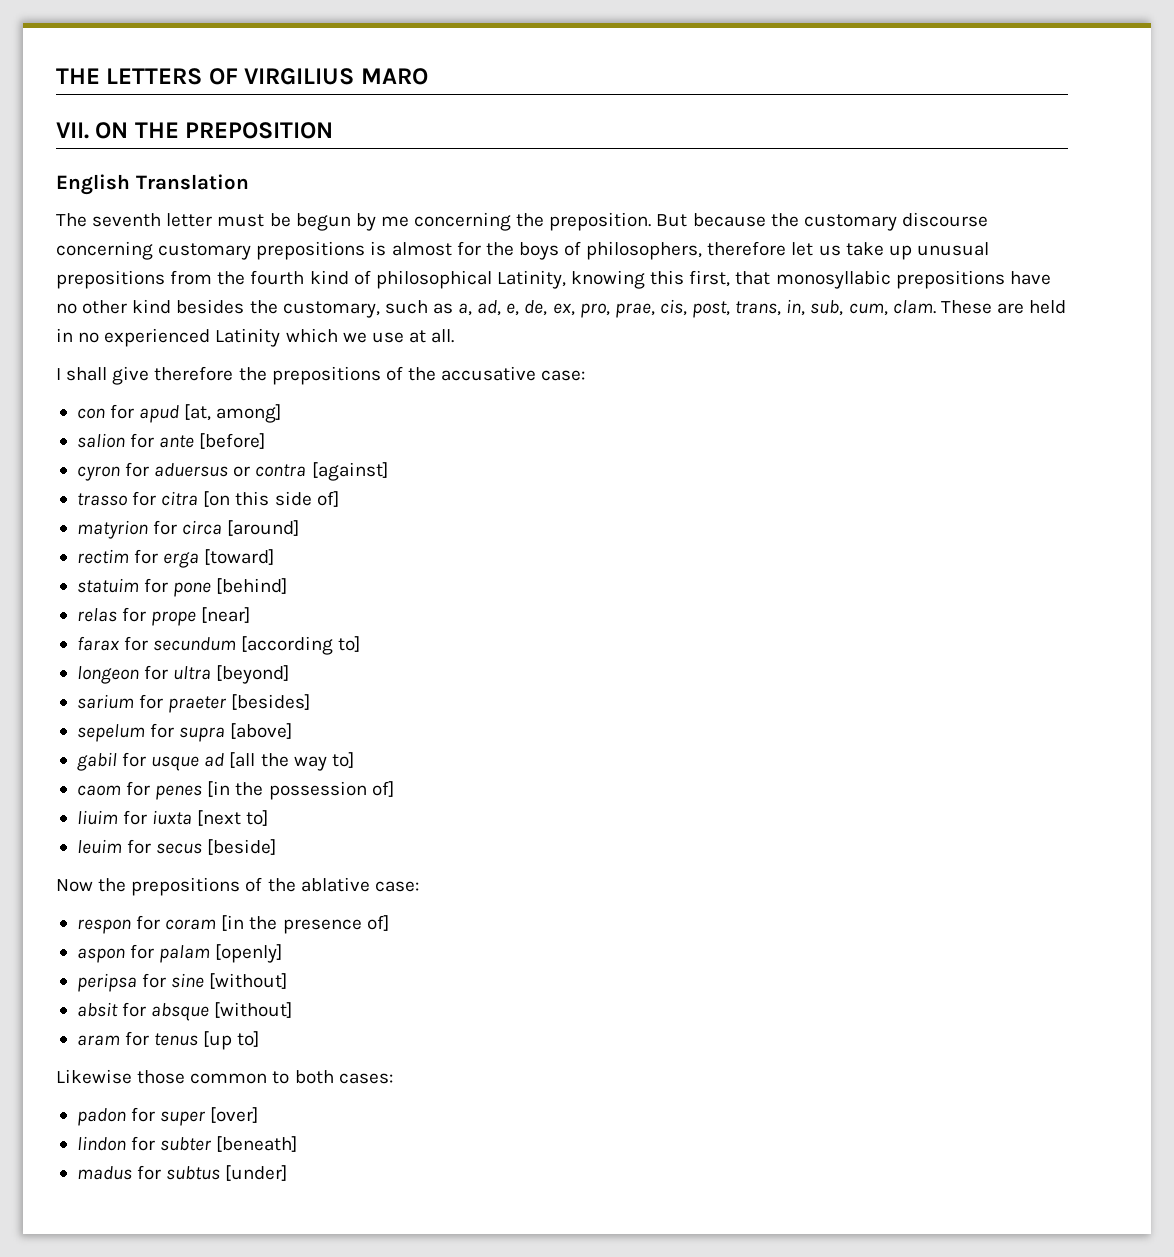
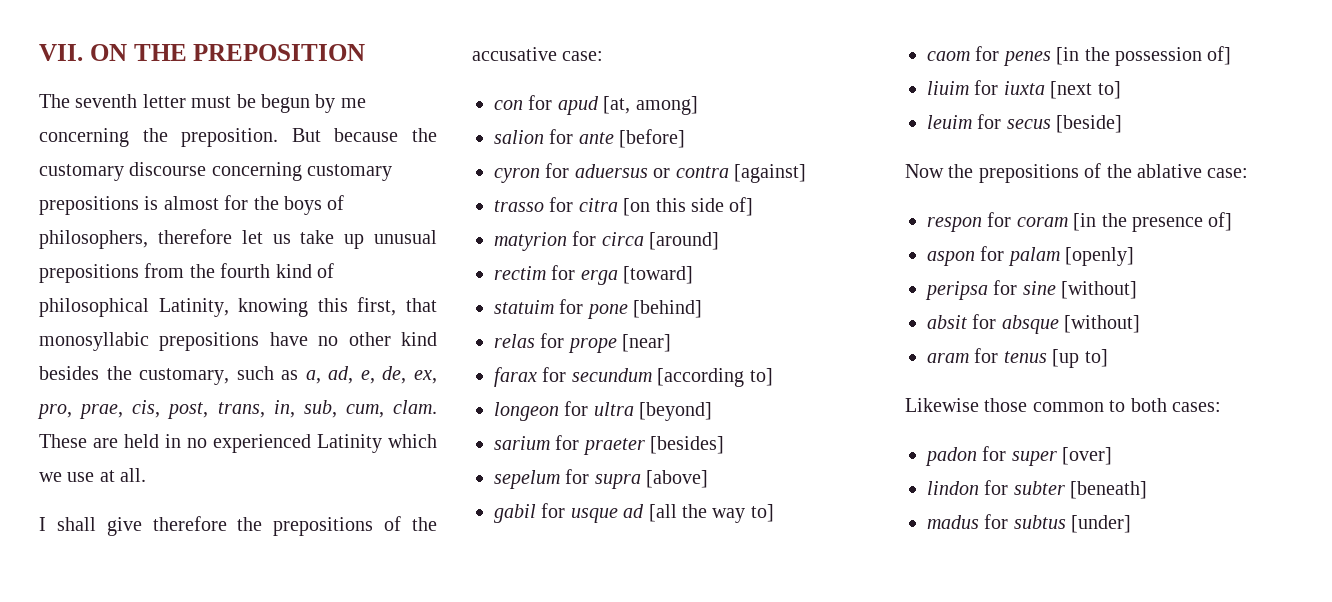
[56,68,428,85] THE LETTERS OF VIRGILIUS MARO // -> (39, 52) none
[56,174,249,195] // English Translation -> (366, 52) none

